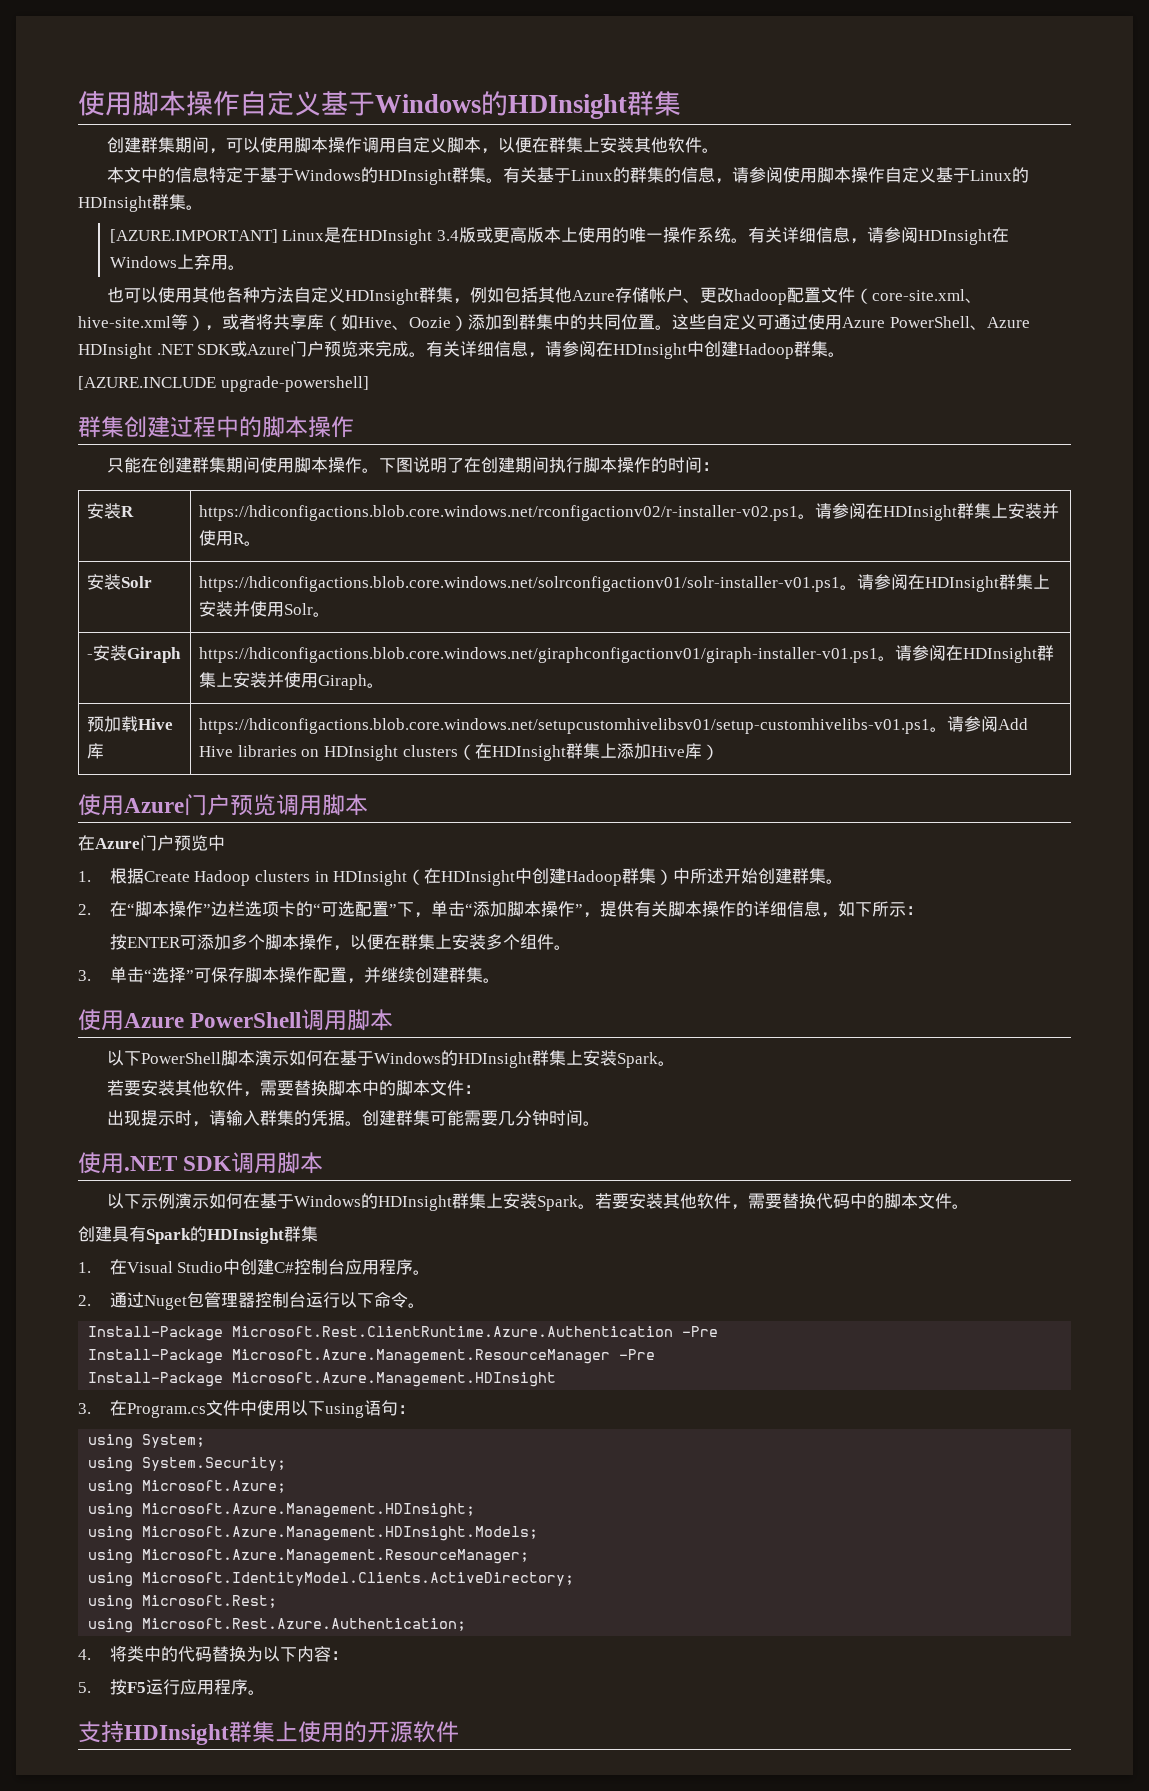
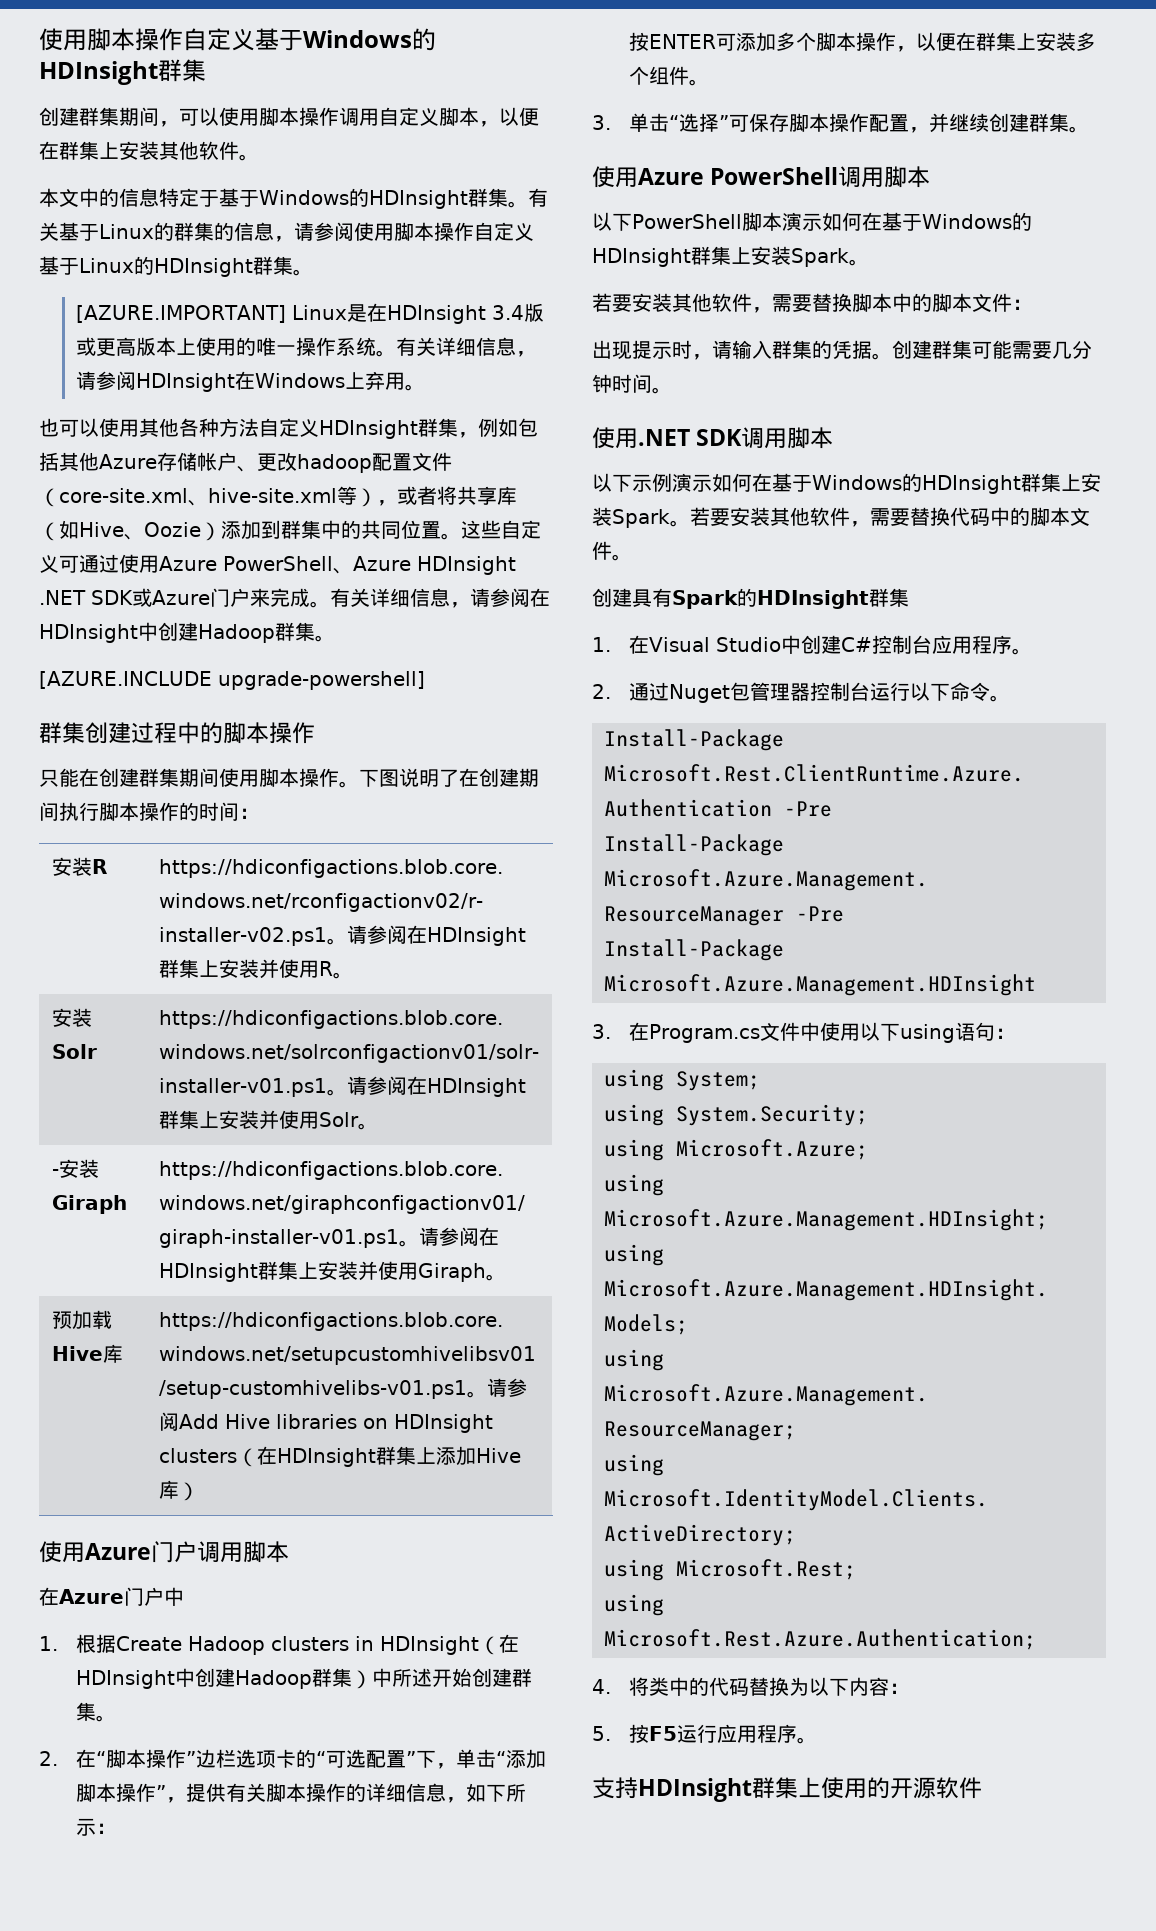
[324,341,359,357] 预览 -> (250, 597) none
[230,794,276,816] 预览 -> (197, 1552) none
[174,835,208,851] 预览 -> (164, 1596) none

